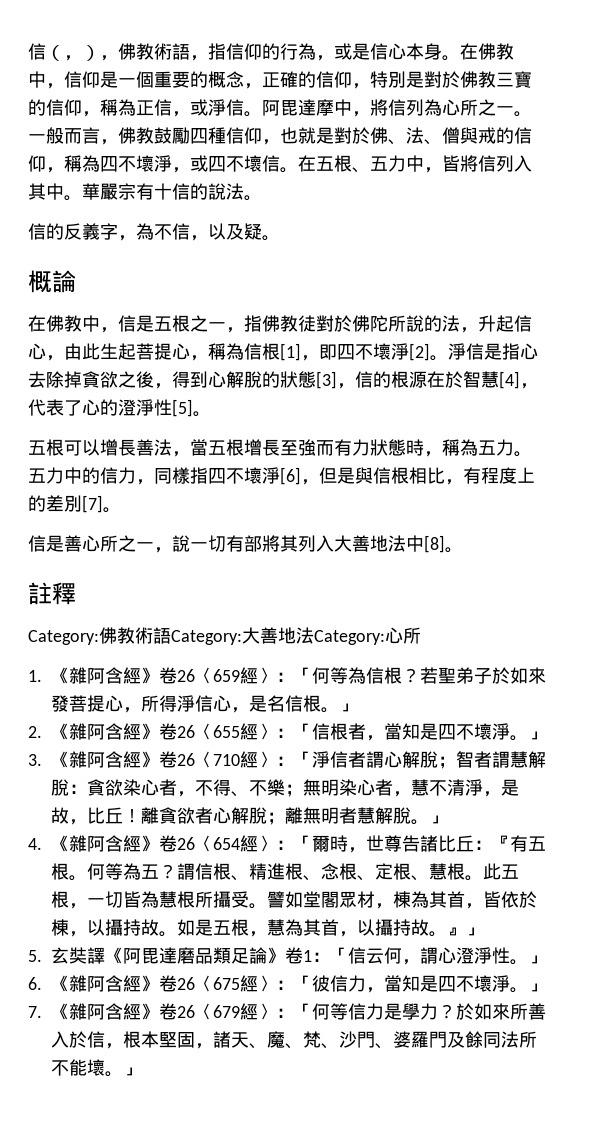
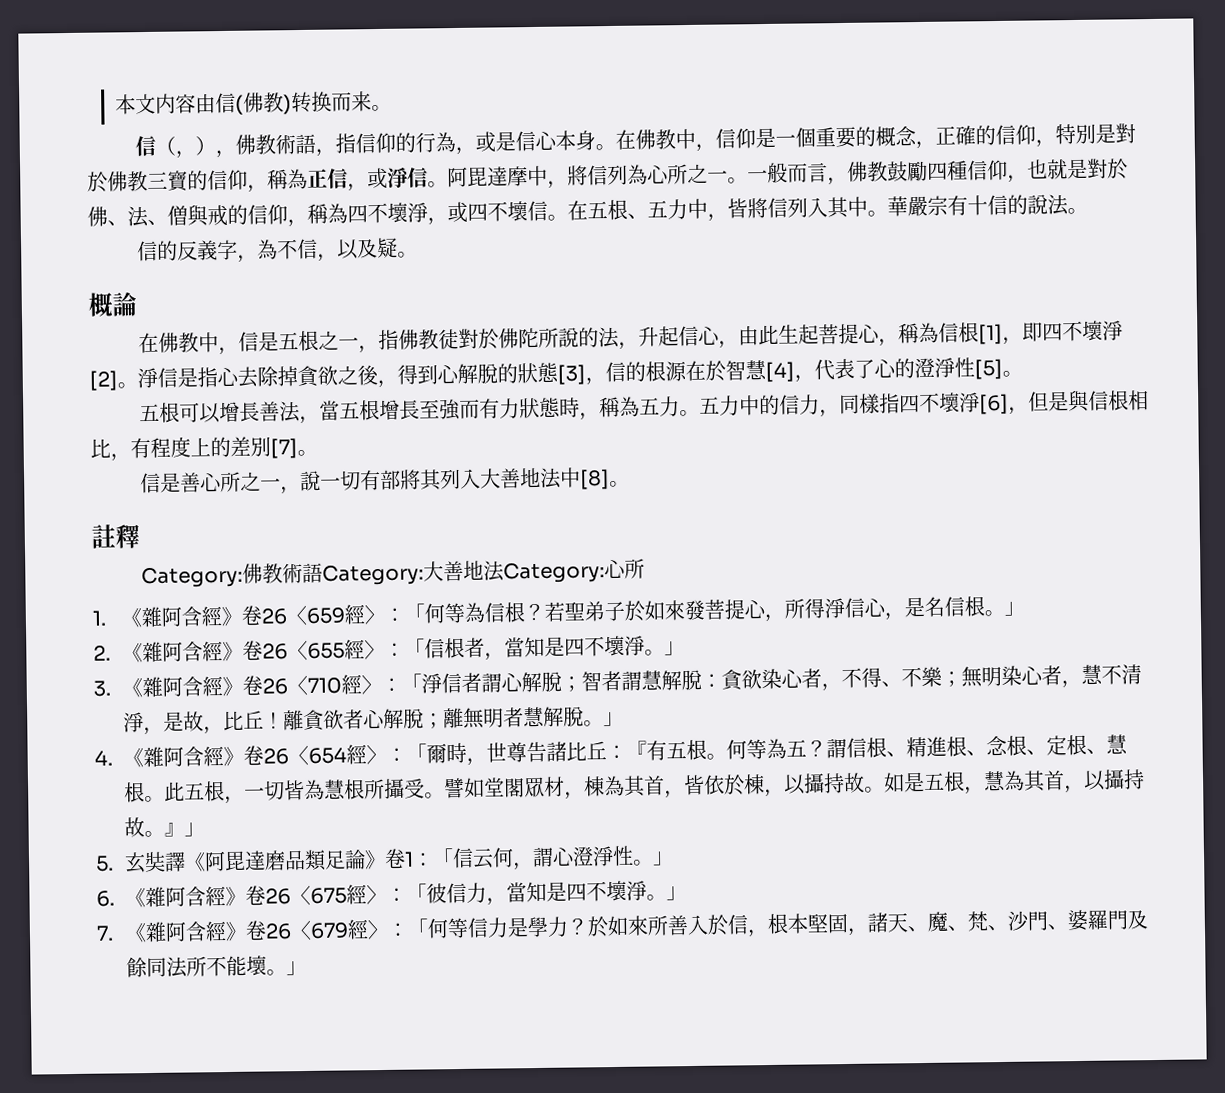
(28, 51) none -> [114,91,392,115] 本文内容由信(佛教)转换而来。 //

